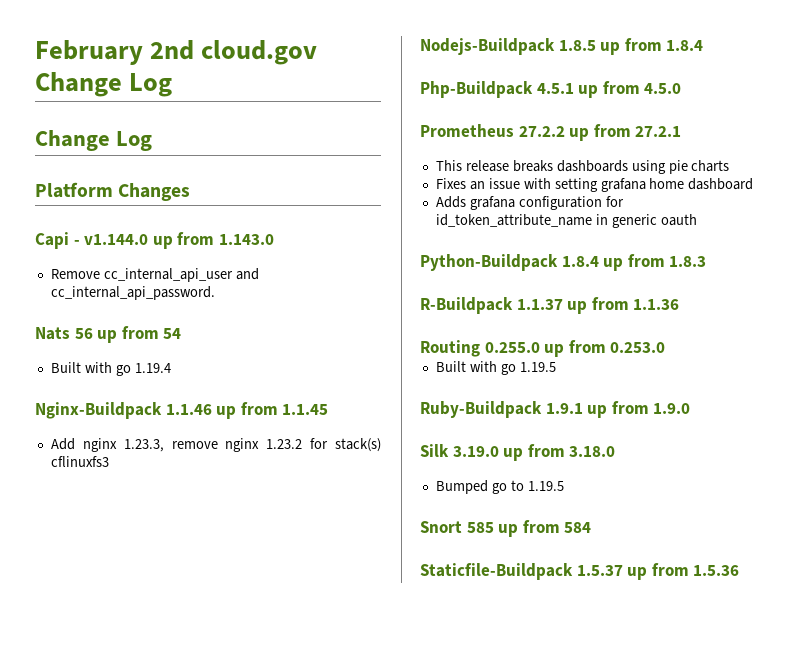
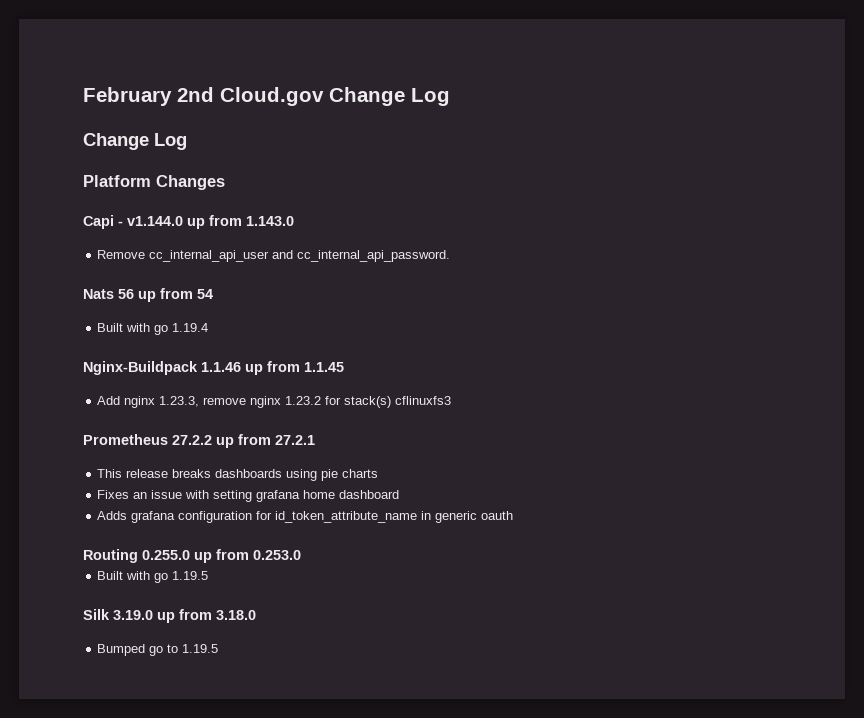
[201,40,318,65] cloud.gov -> [220,87,324,106] Cloud.gov
[420,38,704,55] [420,81,682,98] // Nodejs-Buildpack 1.8.5 up from 1.8.4 // Php-Buildpack 4.5.1 up from 4.5.0 -> (452, 400) none
[420,254,707,271] [420,297,680,314] // Python-Buildpack 1.8.4 up from 1.8.3 // R-Buildpack 1.1.37 up from 1.1.36 -> (514, 515) none
[420,401,691,418] // Ruby-Buildpack 1.9.1 up from 1.9.0 -> (209, 575) none
[420,520,592,537] [420,563,740,580] // Snort 585 up from 584 // Staticfile-Buildpack 1.5.37 up from 1.5.36 -> (219, 648) none

